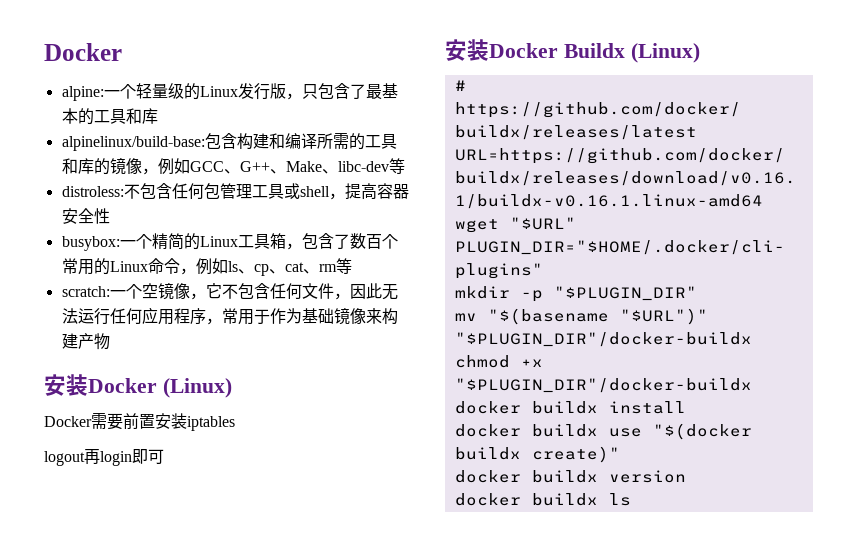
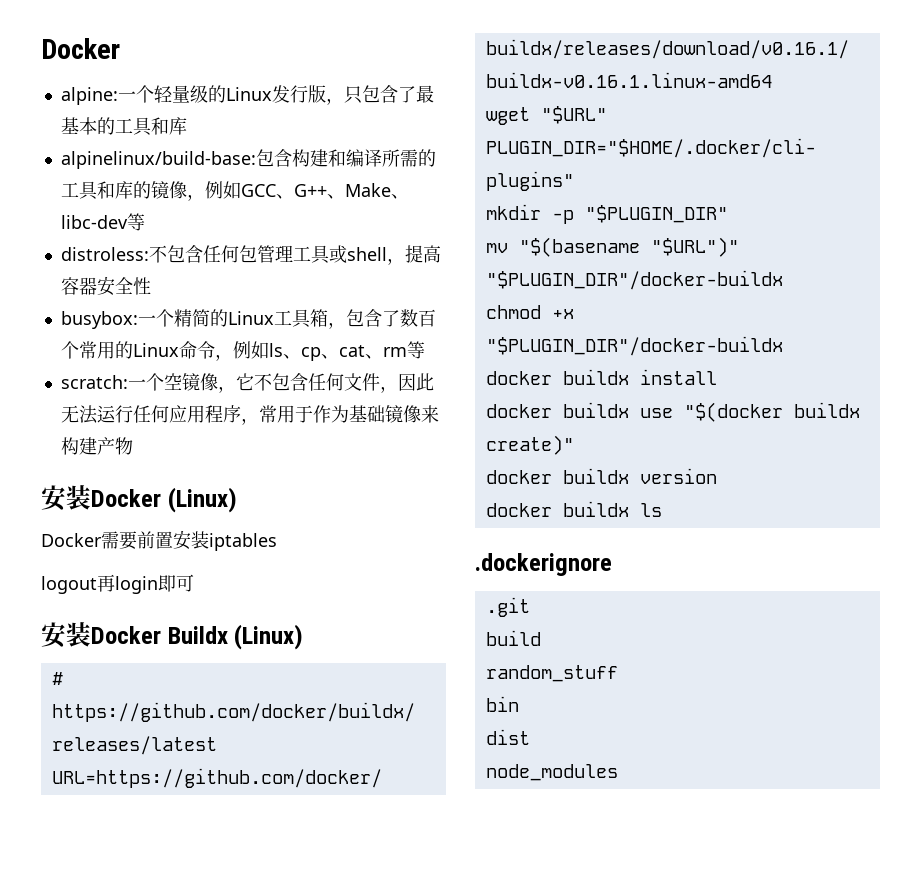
(631, 499) none -> [475,553,612,576] [485,597,530,617] [485,630,541,646] [485,665,618,682] [485,696,519,712] [485,729,530,745] [485,764,618,781] // .dockerignore // .git // build // random_stuff // bin // dist // node_modules

